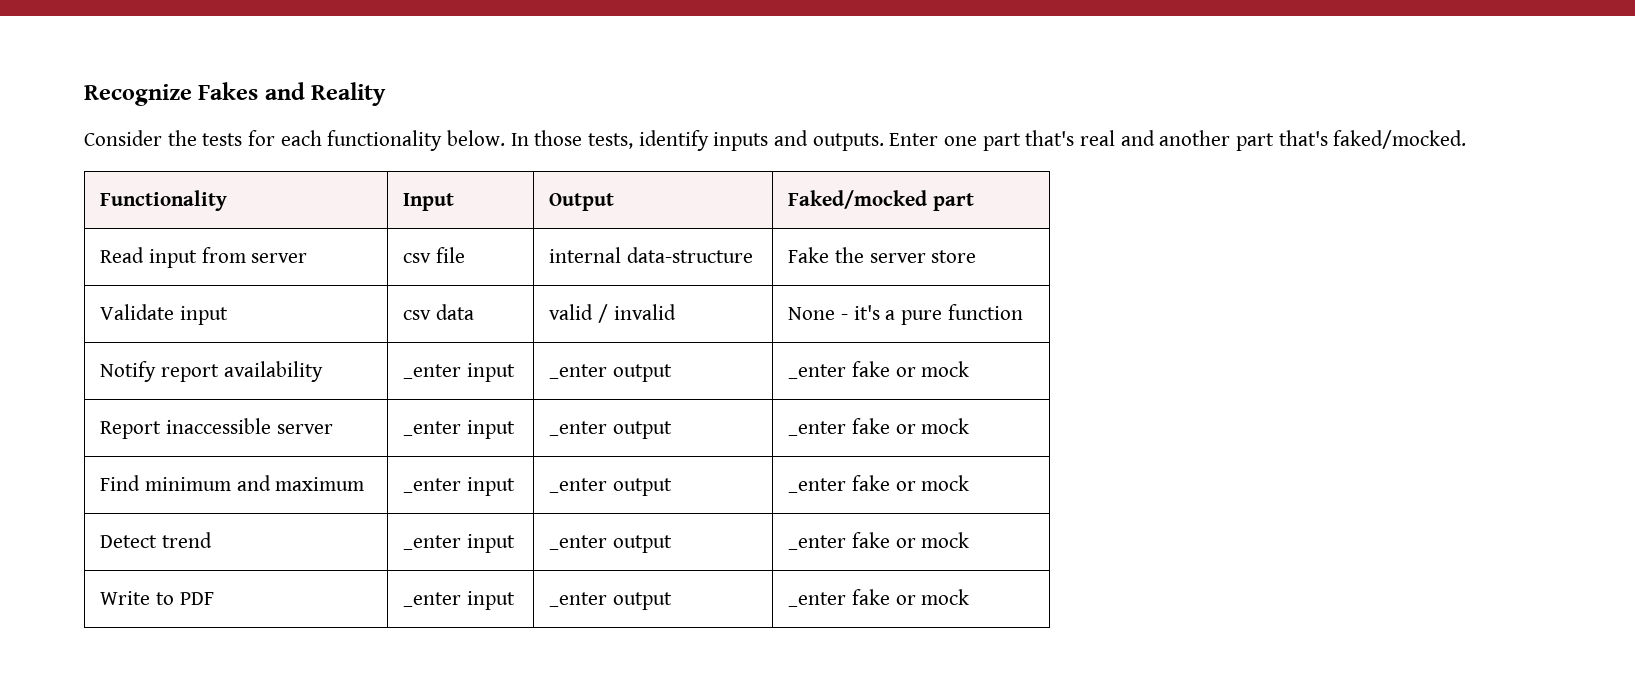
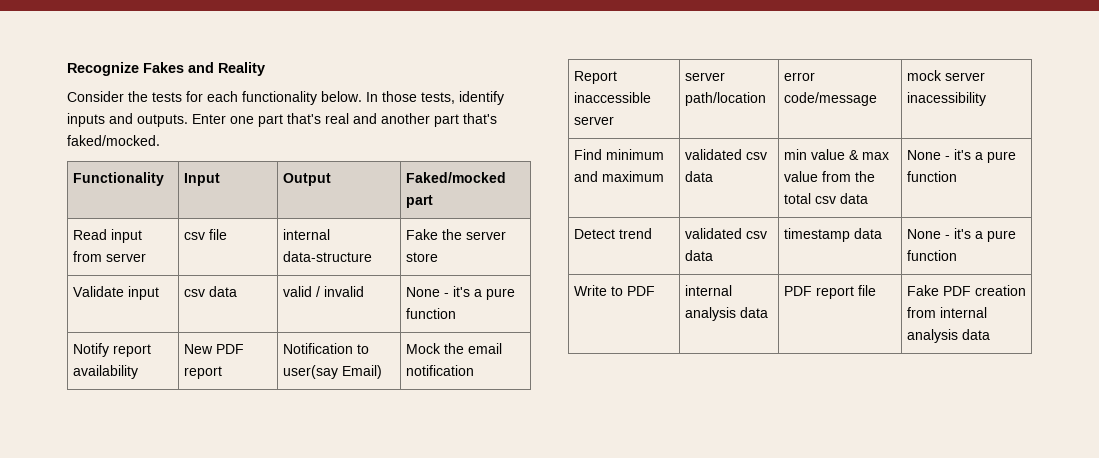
[403,363,516,382] [549,364,673,382] [788,361,970,379] [100,418,333,439] [403,420,516,439] [549,421,673,439] [788,418,970,436] _enter input | _enter output | _enter fake or mock // Report inaccessible server | _enter input | _enter output | _enter fake or mock -> [183,344,244,354] [183,366,222,379] [282,343,369,354] [282,365,382,379] [405,343,502,354] [405,365,474,376] [573,71,617,84] [573,92,651,103] [573,116,614,125] [684,72,725,81] [684,92,766,106] [783,72,815,81] [783,92,877,106] [906,70,985,81] [906,92,986,106] New PDF report | Notification to user(say Email) | Mock the email notification // Report inaccessible server | server path/location | error code/message | mock server inacessibility
[403,477,516,496] [549,478,673,496] [788,475,970,493] [100,532,213,548] [403,534,516,553] [549,535,673,553] [788,532,970,550] [100,591,214,605] [403,591,516,610] [549,592,673,610] [788,589,970,607] _enter input | _enter output | _enter fake or mock // Detect trend | _enter input | _enter output | _enter fake or mock // Write to PDF | _enter input | _enter output | _enter fake or mock -> [684,149,767,160] [684,171,713,182] [783,149,889,160] [783,171,875,182] [783,193,868,204] [906,149,1016,163] [906,171,957,182] [573,228,652,239] [684,228,767,239] [684,250,713,261] [783,228,882,242] [906,228,1016,242] [906,250,957,261] [573,285,655,296] [684,285,732,296] [684,307,768,321] [783,285,876,299] [906,285,1026,296] [906,307,987,318] [906,329,990,343] validated csv data | min value & max value from the total csv data | None - it's a pure function // Detect trend | validated csv data | timestamp data | None - it's a pure function // Write to PDF | internal analysis data | PDF report file | Fake PDF creation from internal analysis data

